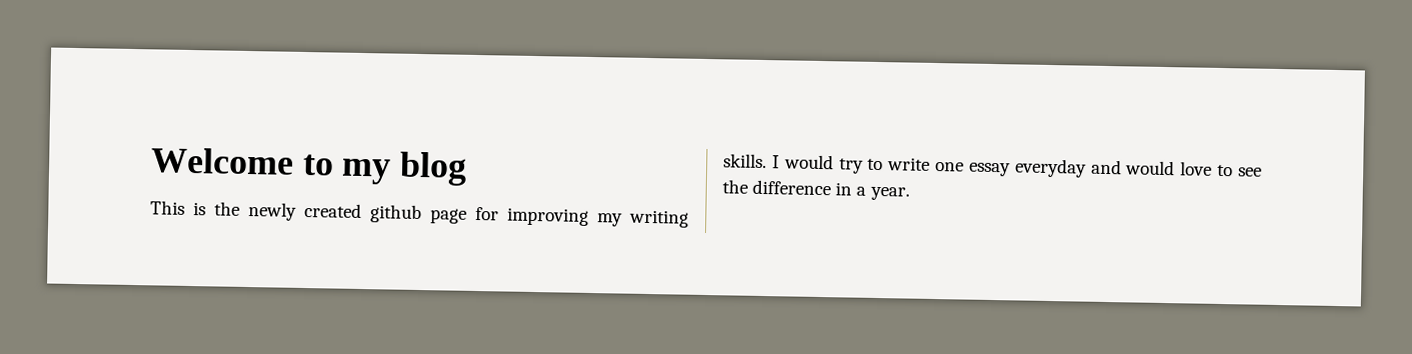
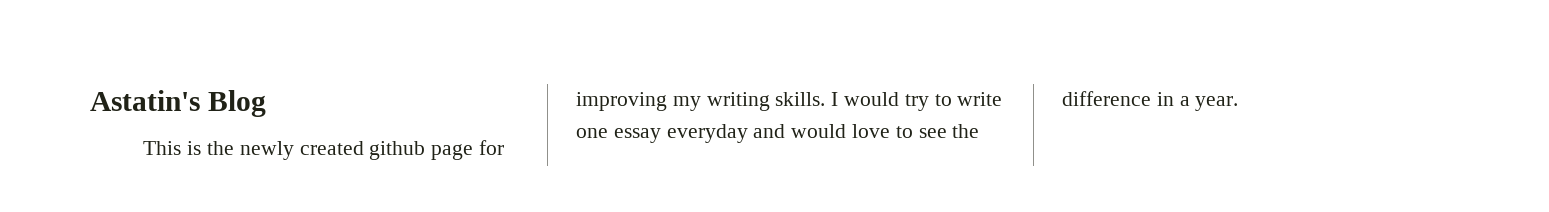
[150,147,468,186] Welcome to my blog -> [90,90,266,117] Astatin's Blog

